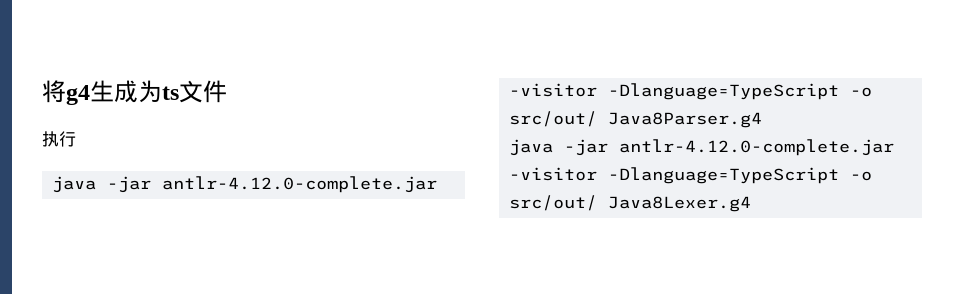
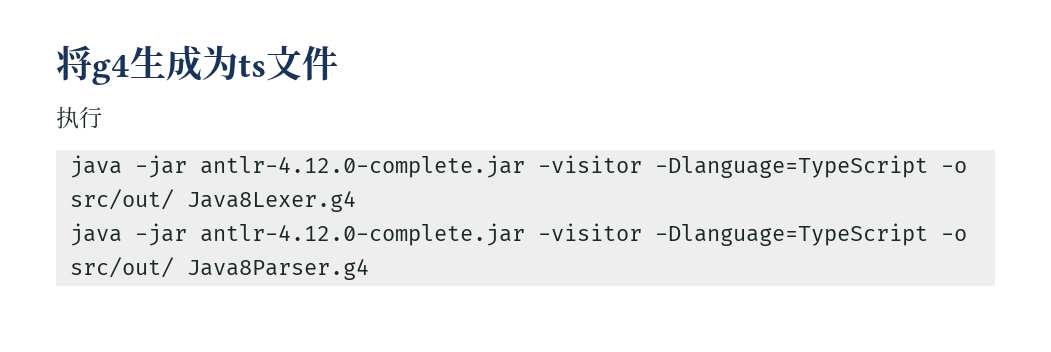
[608,112,763,128] [509,139,895,156] [509,167,873,184] [509,195,752,212] Java8Parser.g4 // java -jar antlr-4.12.0-complete.jar -visitor -Dlanguage=TypeScript -o src/out/ Java8Lexer.g4 -> [186,191,356,212] [69,223,967,246] [69,257,369,280] Java8Lexer.g4 // java -jar antlr-4.12.0-complete.jar -visitor -Dlanguage=TypeScript -o src/out/ Java8Parser.g4

